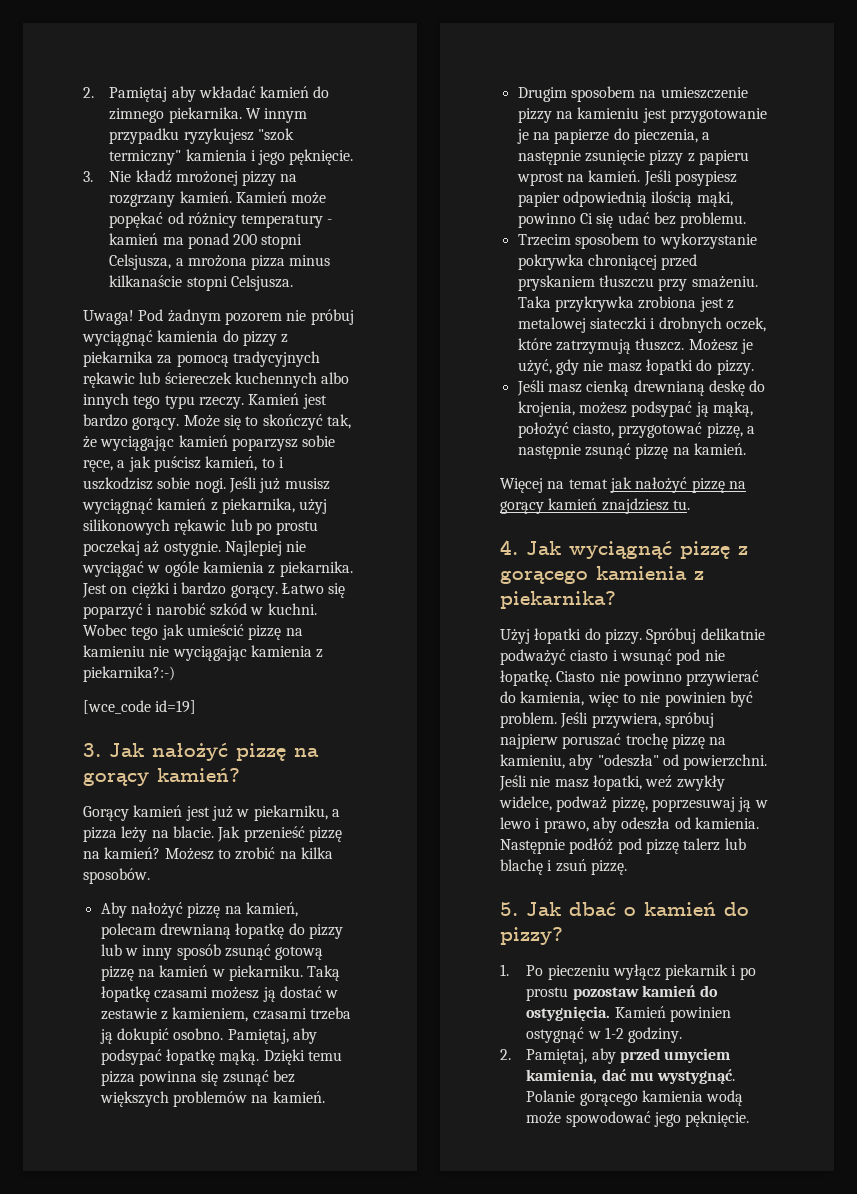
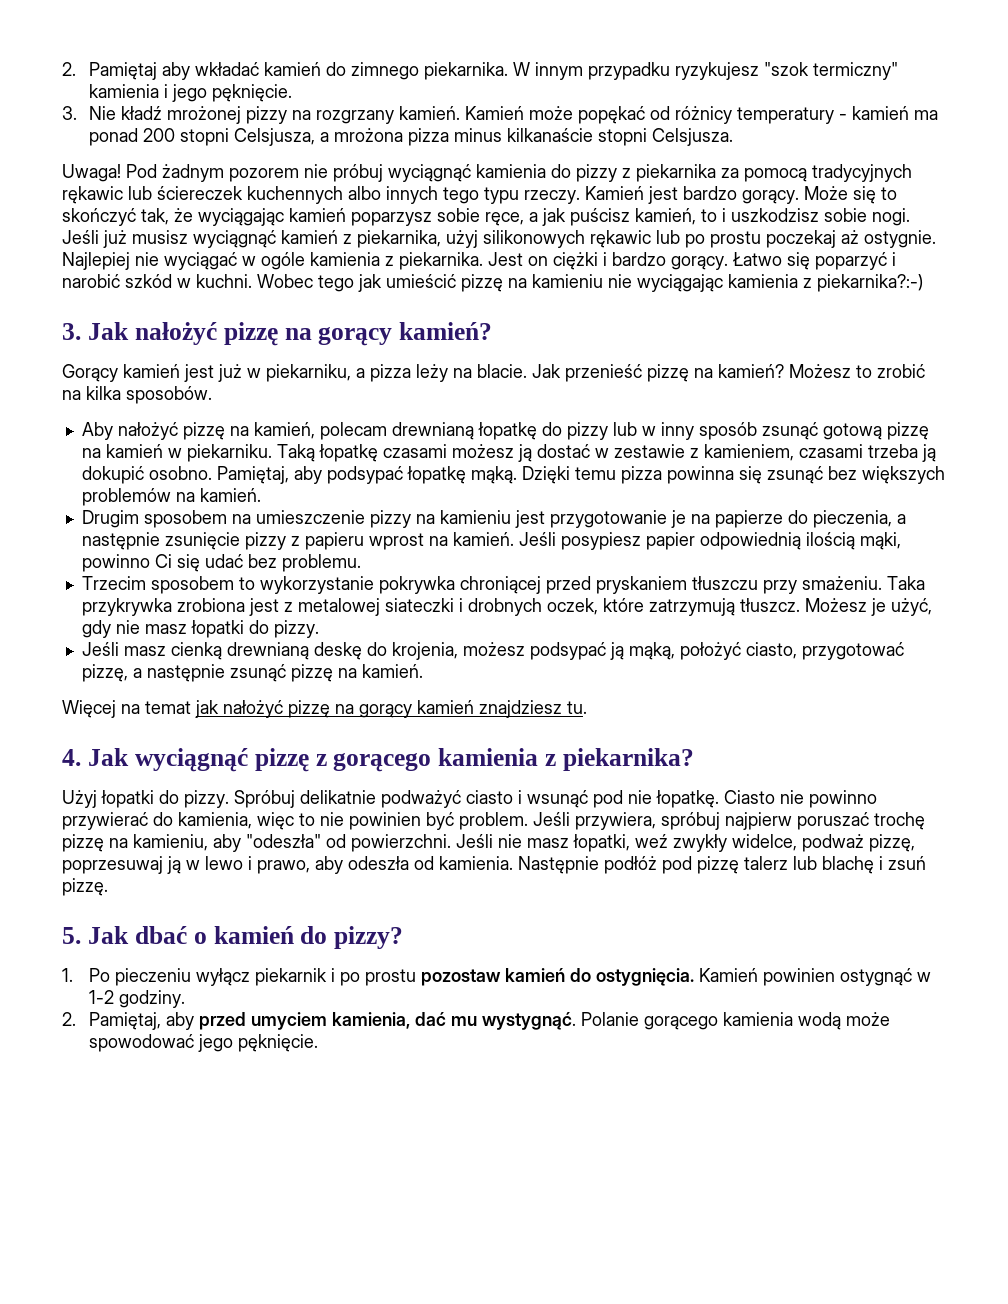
[83,700,197,714] // [wce_code id=19] -> (923, 283) none

